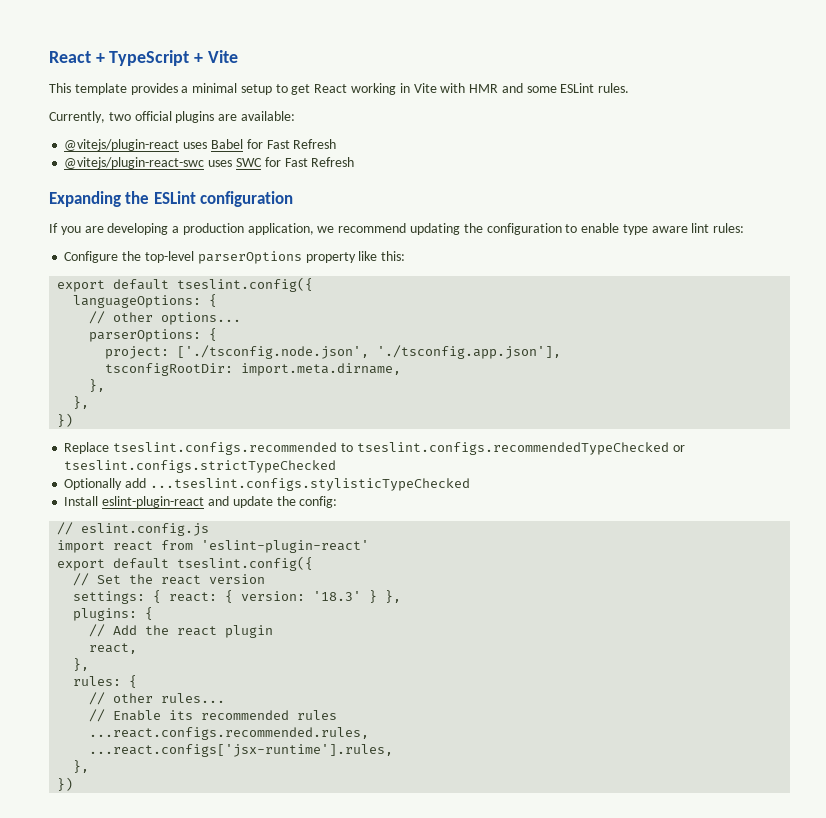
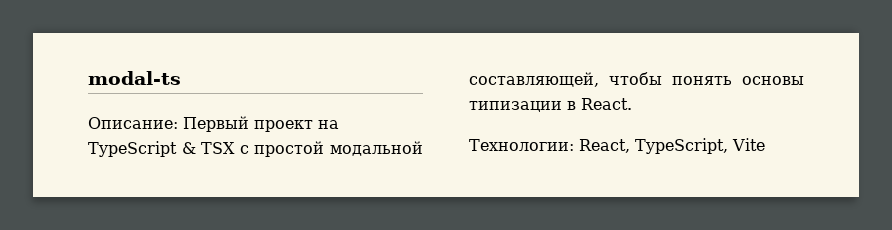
[49,50,238,66] [49,83,630,95] [49,111,295,123] [64,139,337,151] [64,157,355,169] [49,191,294,207] [49,223,745,235] [64,251,406,264] [57,277,314,292] [73,294,218,308] [89,311,242,325] [89,328,218,342] [105,345,562,359] [105,363,402,376] [89,379,106,392] [73,396,90,409] [57,413,74,427] [64,442,685,455] [64,460,337,473] [64,478,470,491] [64,496,338,508] [57,522,210,536] [57,540,370,553] [57,556,314,571] [73,573,266,586] [73,590,402,604] [73,607,154,621] [89,624,274,638] [89,643,138,654] [73,658,90,671] [73,675,138,688] [89,692,226,705] [89,709,338,722] [89,727,370,740] [89,744,394,757] [73,760,90,773] [57,777,74,791] React + TypeScript + Vite // This template provides a minimal setup to get React working in Vite with HMR and some ESLint rules. // Currently, two official plugins are available: // @vitejs/plugin-react uses Babel for Fast Refresh // @vitejs/plugin-react-swc uses SWC for Fast Refresh // Expanding the ESLint configuration // If you are developing a production application, we recommend updating the configuration to enable type aware lint rules: // Configure the top-level parserOptions property like this: // export default tseslint.config({ // languageOptions: { // // other options... // parserOptions: { // project: ['./tsconfig.node.json', './tsconfig.app.json'], // tsconfigRootDir: import.meta.dirname, // }, // }, // }) // Replace tseslint.configs.recommended to tseslint.configs.recommendedTypeChecked or tseslint.configs.strictTypeChecked // Optionally add ...tseslint.configs.stylisticTypeChecked // Install eslint-plugin-react and update the config: // // eslint.config.js // import react from 'eslint-plugin-react' // export default tseslint.config({ // // Set the react version // settings: { react: { version: '18.3' } }, // plugins: { // // Add the react plugin // react, // }, // rules: { // // other rules... // // Enable its recommended rules // ...react.configs.recommended.rules, // ...react.configs['jsx-runtime'].rules, // }, // }) -> [88,71,181,85] [88,116,339,132] [88,141,423,157] [469,72,804,87] [469,98,632,112] [469,138,765,154] modal-ts // Описание: Первый проект на TypeScript & TSX с простой модальной составляющей, чтобы понять основы типизации в React. // Технологии: React, TypeScript, Vite

